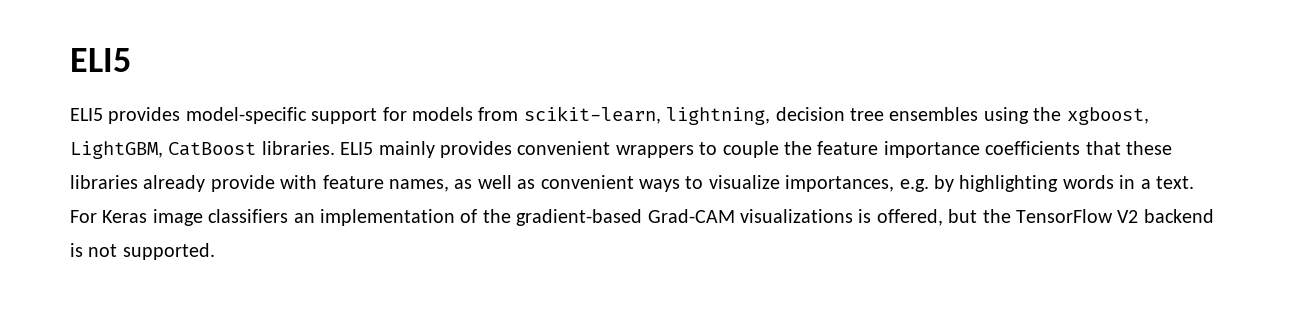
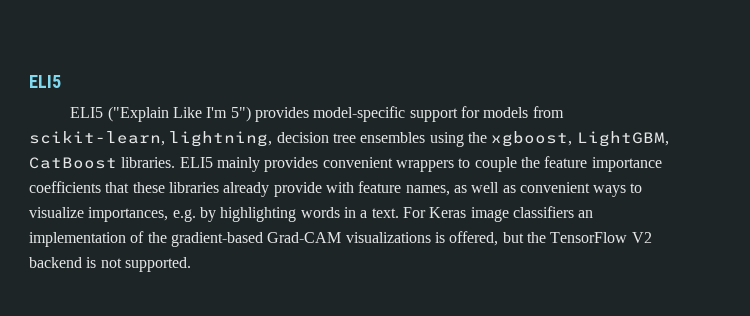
(103, 114) none -> [107,106,251,122] ("Explain Like I'm 5")

